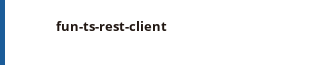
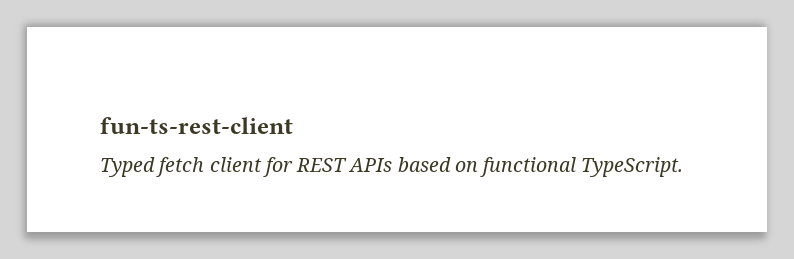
(167, 26) none -> [100,157,684,177] // Typed fetch client for REST APIs based on functional TypeScript.

